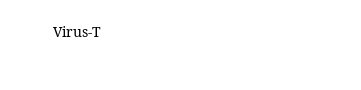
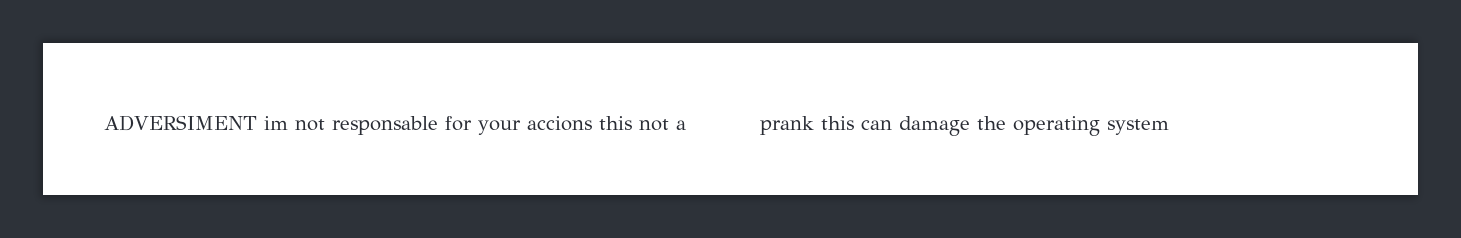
[53,26,101,37] Virus-T -> [104,115,1169,136] ADVERSIMENT im not responsable for your accions this not a prank this can damage the operating system

